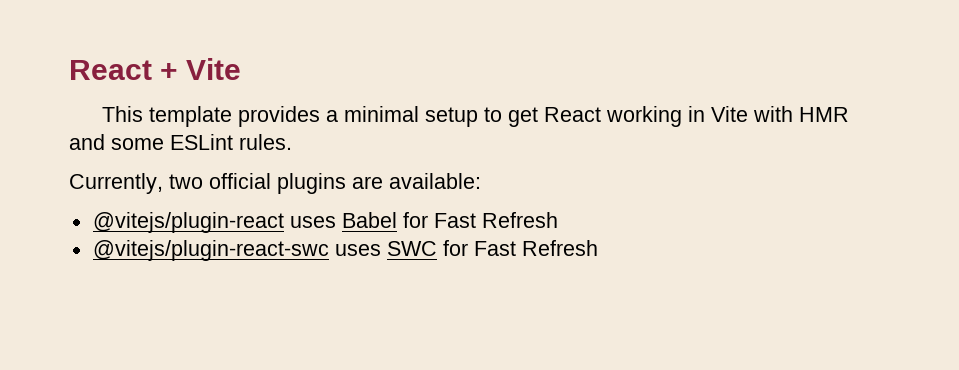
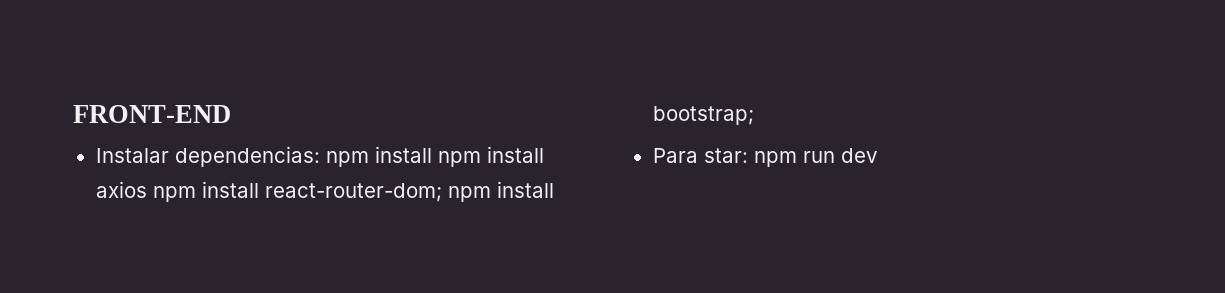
[69,58,242,80] [101,106,849,127] [69,134,292,150] [69,173,481,194] [92,212,558,233] [92,240,598,261] React + Vite // This template provides a minimal setup to get React working in Vite with HMR and some ESLint rules. // Currently, two official plugins are available: // @vitejs/plugin-react uses Babel for Fast Refresh // @vitejs/plugin-react-swc uses SWC for Fast Refresh -> [73,105,231,123] [95,146,544,167] [95,181,554,202] [652,106,754,125] [652,148,878,167] FRONT-END // Instalar dependencias: npm install npm install axios npm install react-router-dom; npm install bootstrap; // Para star: npm run dev

